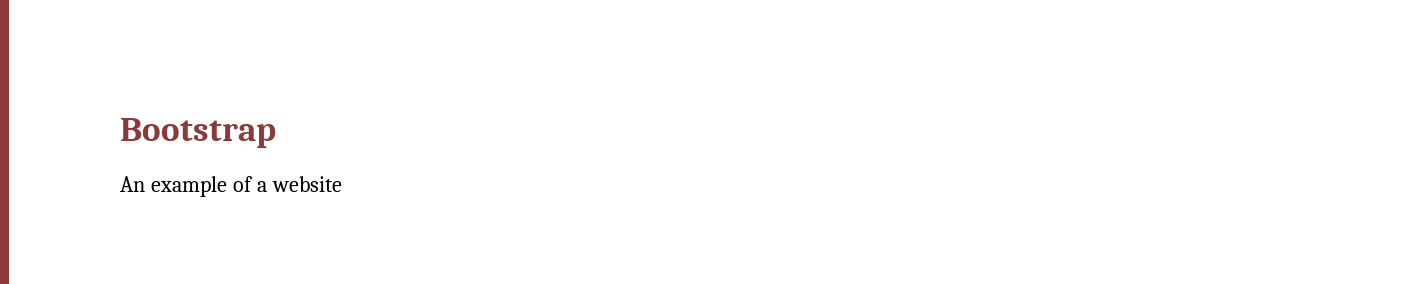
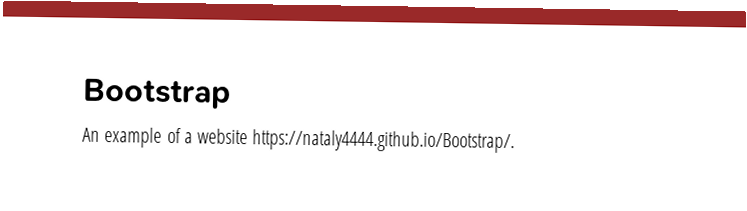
(342, 184) none -> [252,129,516,154] https://nataly4444.github.io/Bootstrap/.

